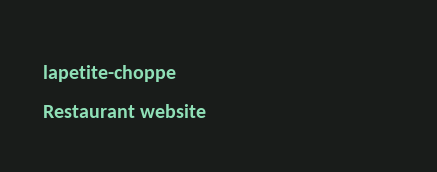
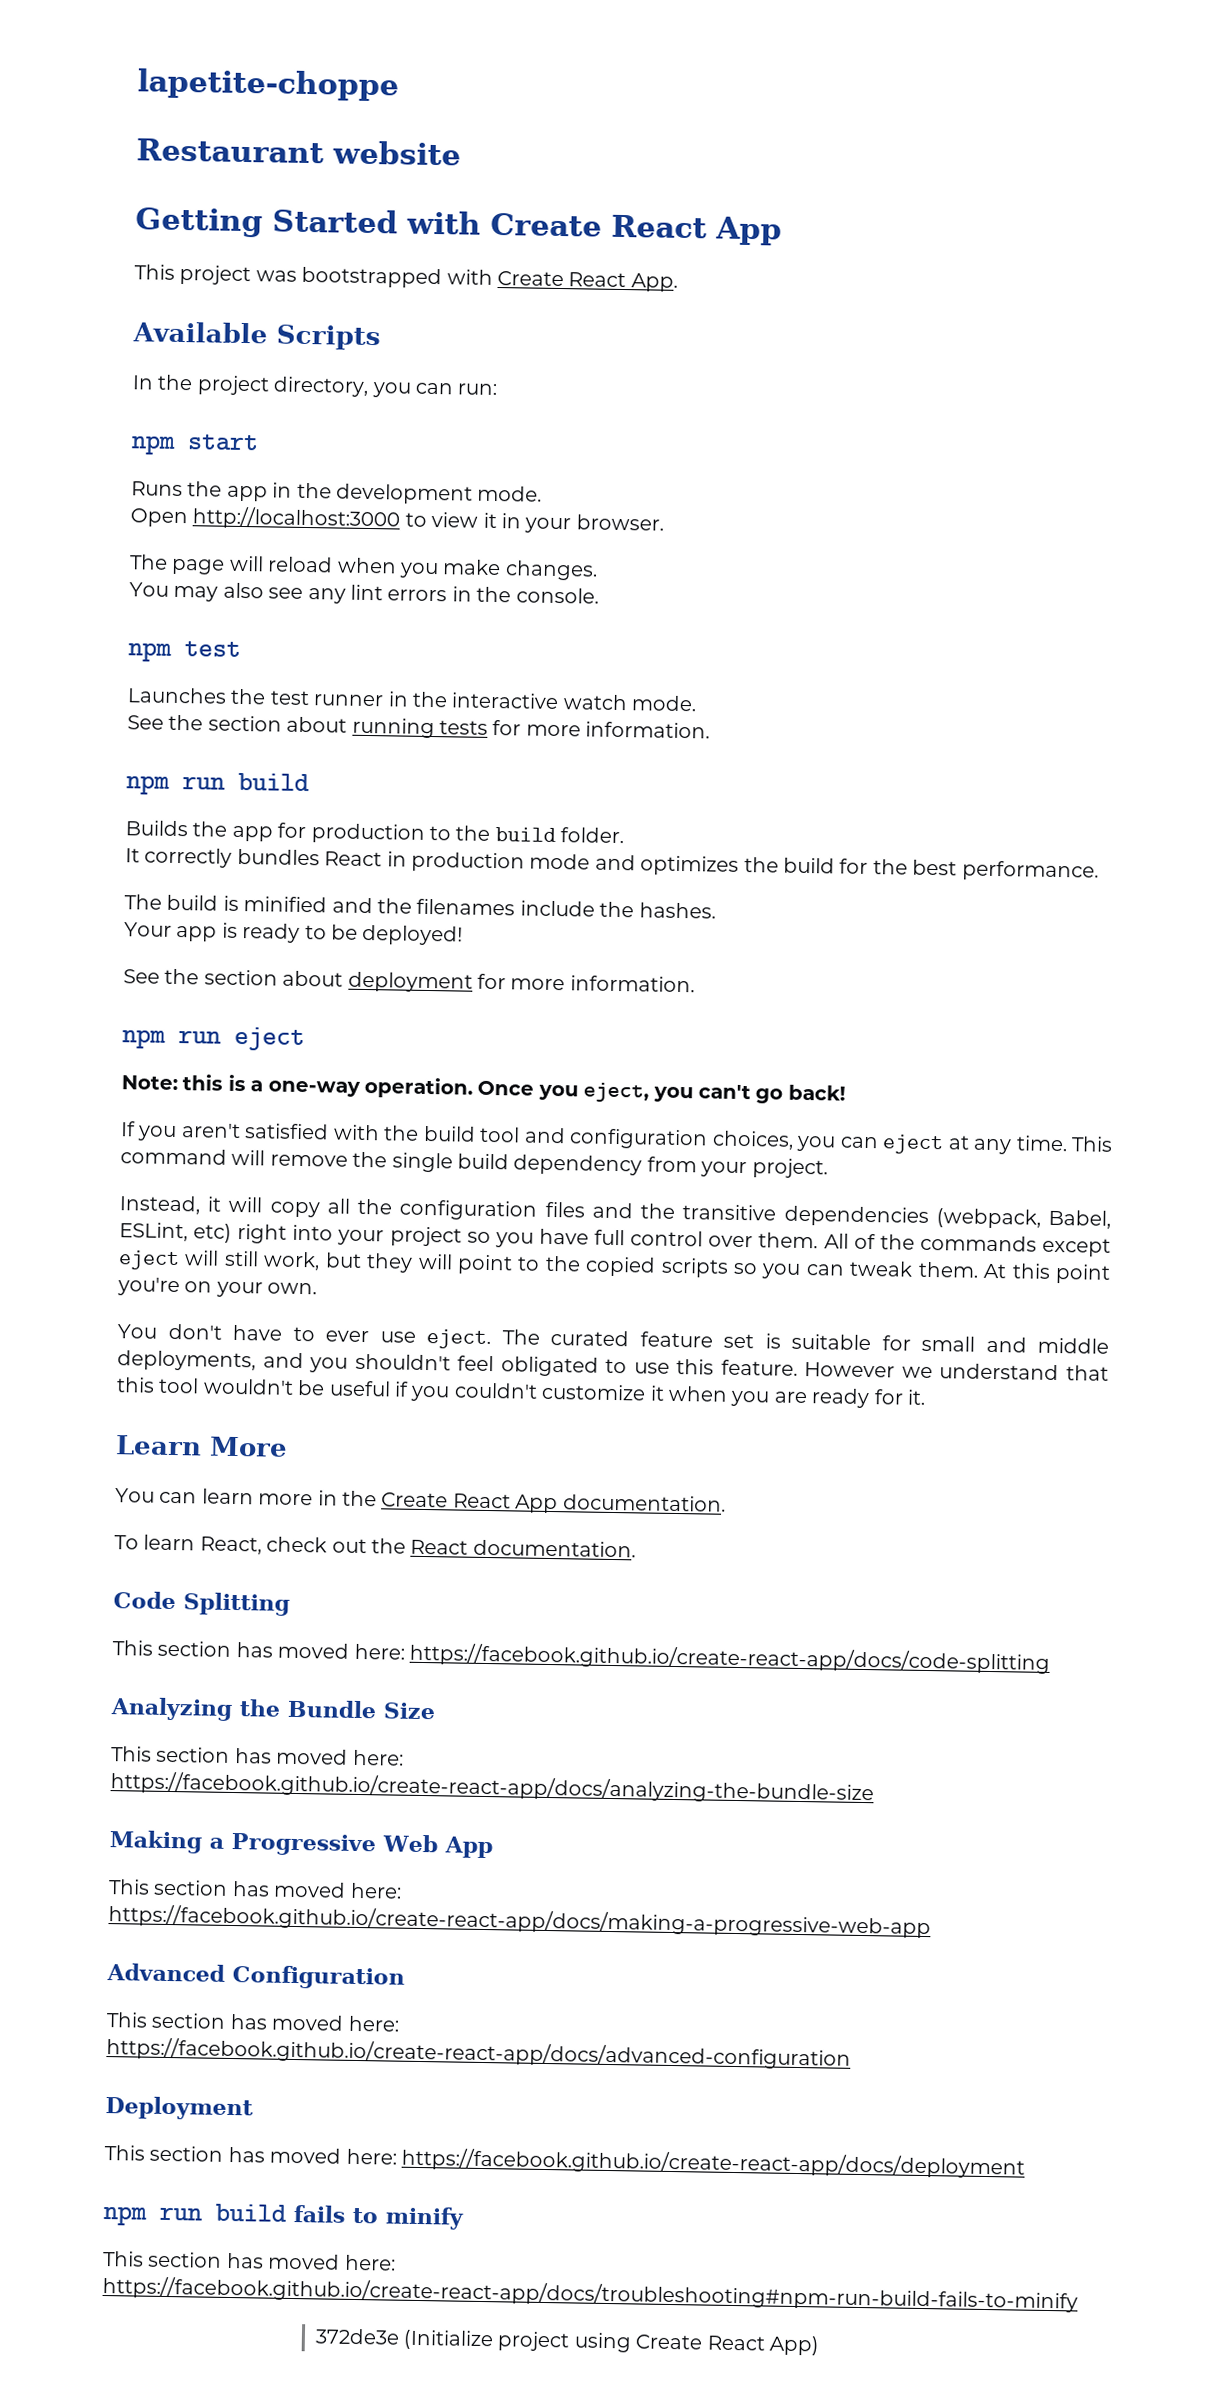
(207, 111) none -> [135,207,782,246] [134,264,678,292] [132,321,381,351] [132,374,498,398] [131,434,259,455] [131,481,543,505] [130,506,664,534] [129,554,598,581] [129,582,599,604] [128,641,241,662] [127,687,698,712] [127,714,711,739] [126,772,310,795] [125,820,625,844] [125,847,1099,882] [124,894,716,919] [124,922,464,946] [123,968,695,993] [122,1026,305,1052] [121,1074,846,1104] [120,1121,1114,1155] [120,1148,828,1179] [119,1195,1112,1229] [119,1222,1111,1257] [118,1250,1112,1284] [117,1277,318,1298] [117,1323,1109,1354] [117,1350,1109,1381] [116,1377,926,1409] [115,1435,288,1457] [115,1488,726,1514] [114,1534,636,1558] [113,1591,290,1616] [112,1640,1050,1674] [110,1697,435,1721] [111,1746,404,1766] [110,1771,874,1805] [109,1830,493,1859] [108,1879,402,1899] [108,1904,931,1939] [106,1963,405,1990] [106,2012,400,2032] [106,2037,851,2070] [105,2096,254,2121] [104,2145,1025,2179] [103,2203,464,2230] [103,2250,396,2271] [102,2275,1078,2313] [314,2328,819,2356] // Getting Started with Create React App // This project was bootstrapped with Create React App. // Available Scripts // In the project directory, you can run: // npm start // Runs the app in the development mode. // Open http://localhost:3000 to view it in your browser. // The page will reload when you make changes. // You may also see any lint errors in the console. // npm test // Launches the test runner in the interactive watch mode. // See the section about running tests for more information. // npm run build // Builds the app for production to the build folder. // It correctly bundles React in production mode and optimizes the build for the best performance. // The build is minified and the filenames include the hashes. // Your app is ready to be deployed! // See the section about deployment for more information. // npm run eject // Note: this is a one-way operation. Once you eject, you can't go back! // If you aren't satisfied with the build tool and configuration choices, you can eject at any time. This command will remove the single build dependency from your project. // Instead, it will copy all the configuration files and the transitive dependencies (webpack, Babel, ESLint, etc) right into your project so you have full control over them. All of the commands except eject will still work, but they will point to the copied scripts so you can tweak them. At this point you're on your own. // You don't have to ever use eject. The curated feature set is suitable for small and middle deployments, and you shouldn't feel obligated to use this feature. However we understand that this tool wouldn't be useful if you couldn't customize it when you are ready for it. // Learn More // You can learn more in the Create React App documentation. // To learn React, check out the React documentation. // Code Splitting // This section has moved here: https://facebook.github.io/create-react-app/docs/code-splitting // Analyzing the Bundle Size // This section has moved here: https://facebook.github.io/create-react-app/docs/analyzing-the-bundle-size // Making a Progressive Web App // This section has moved here: https://facebook.github.io/create-react-app/docs/making-a-progressive-web-app // Advanced Configuration // This section has moved here: https://facebook.github.io/create-react-app/docs/advanced-configuration // Deployment // This section has moved here: https://facebook.github.io/create-react-app/docs/deployment // npm run build fails to minify // This section has moved here: https://facebook.github.io/create-react-app/docs/troubleshooting#npm-run-build-fails-to-minify // 372de3e (Initialize project using Create React App)

